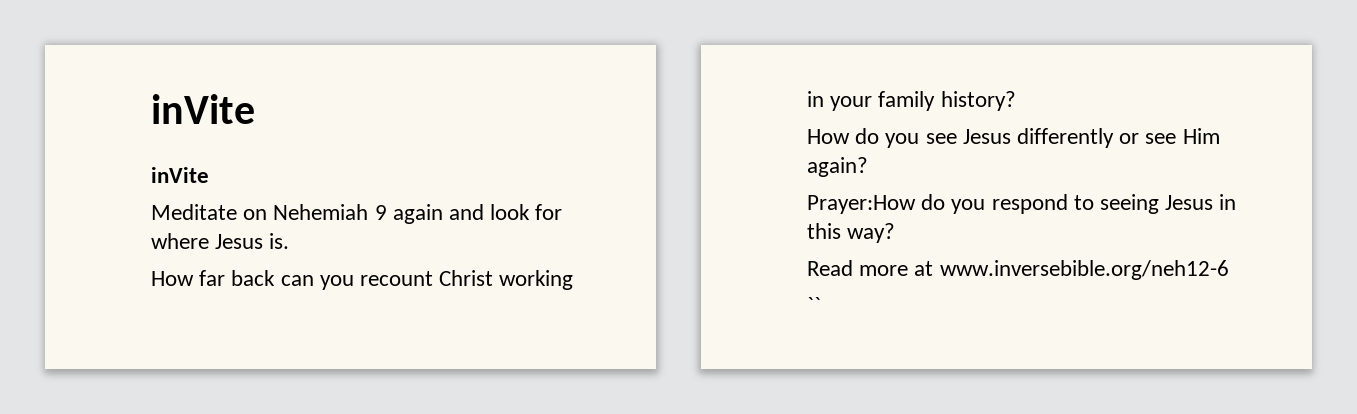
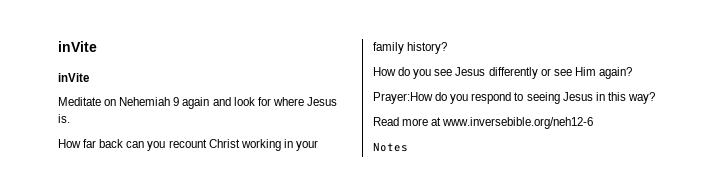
[807,297,821,313] `` -> [373,142,408,152] Notes

